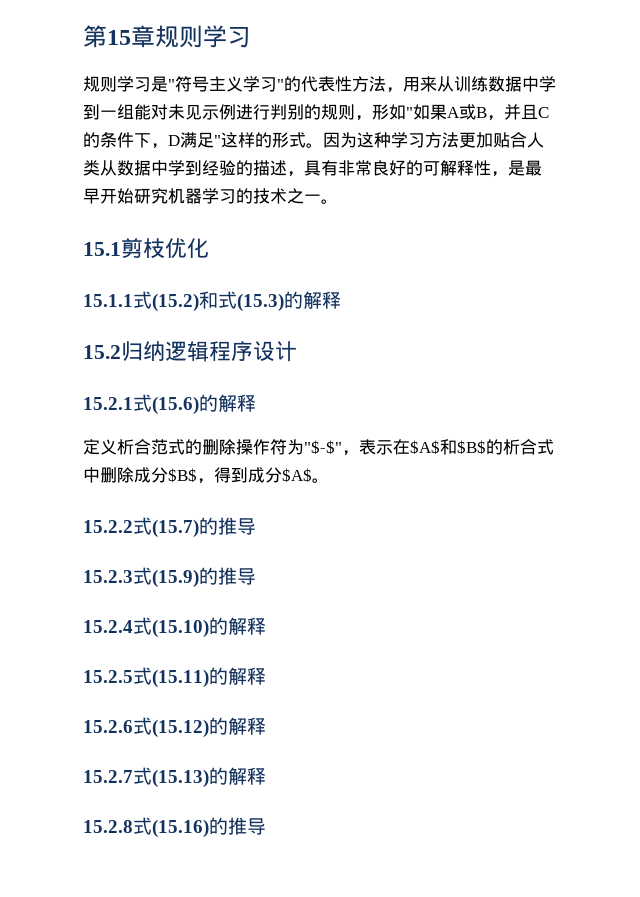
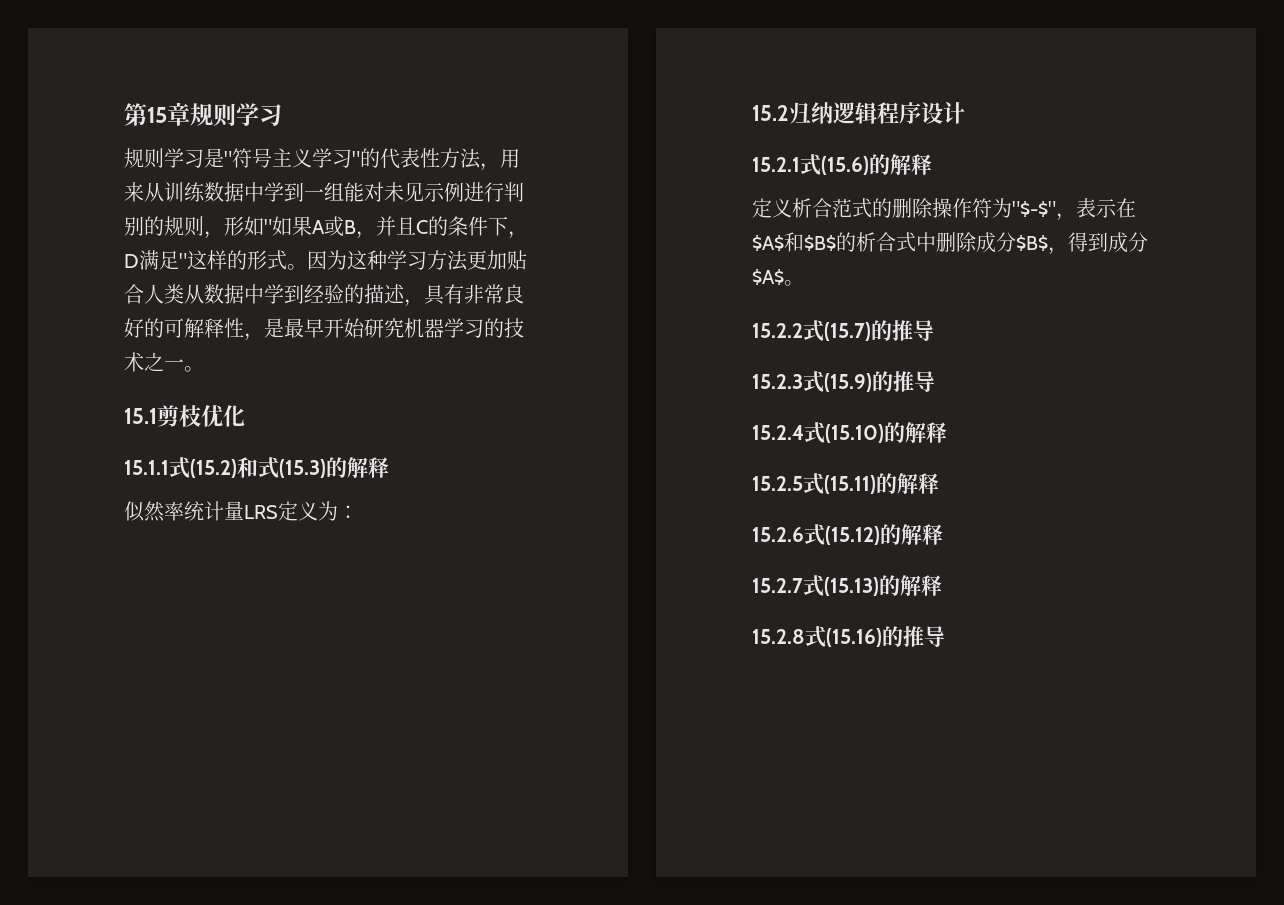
(341, 300) none -> [124,501,358,522] // 似然率统计量LRS定义为：

